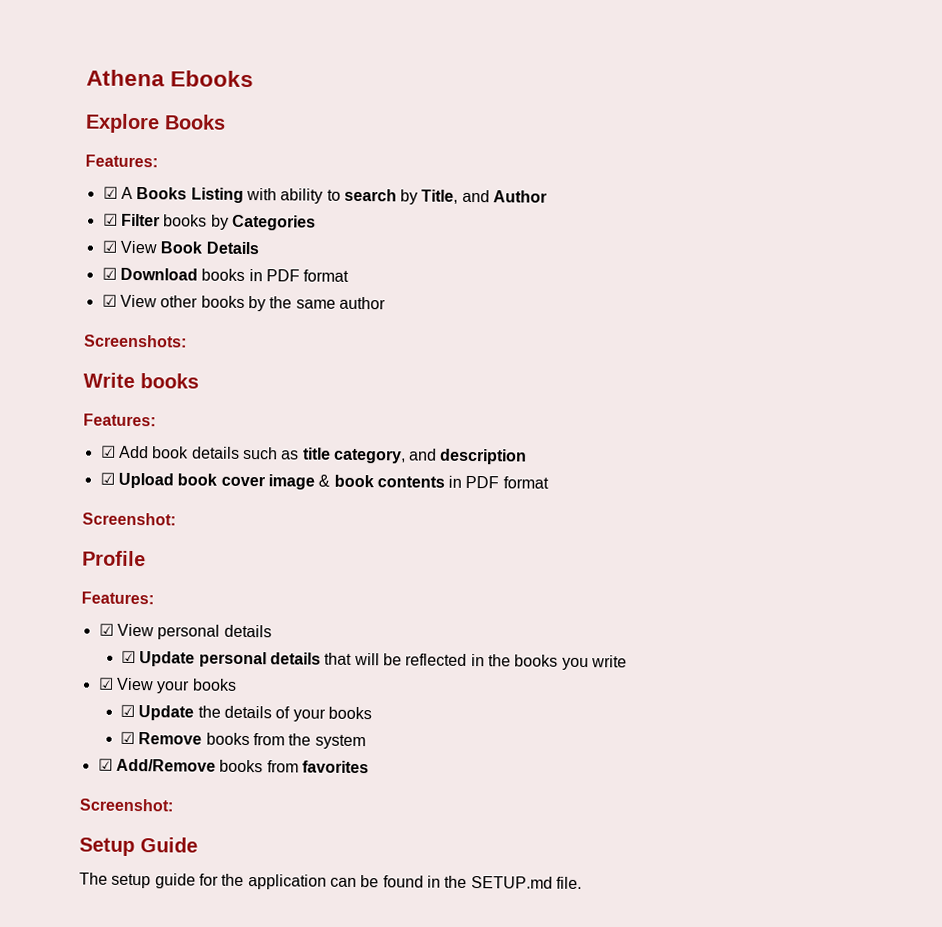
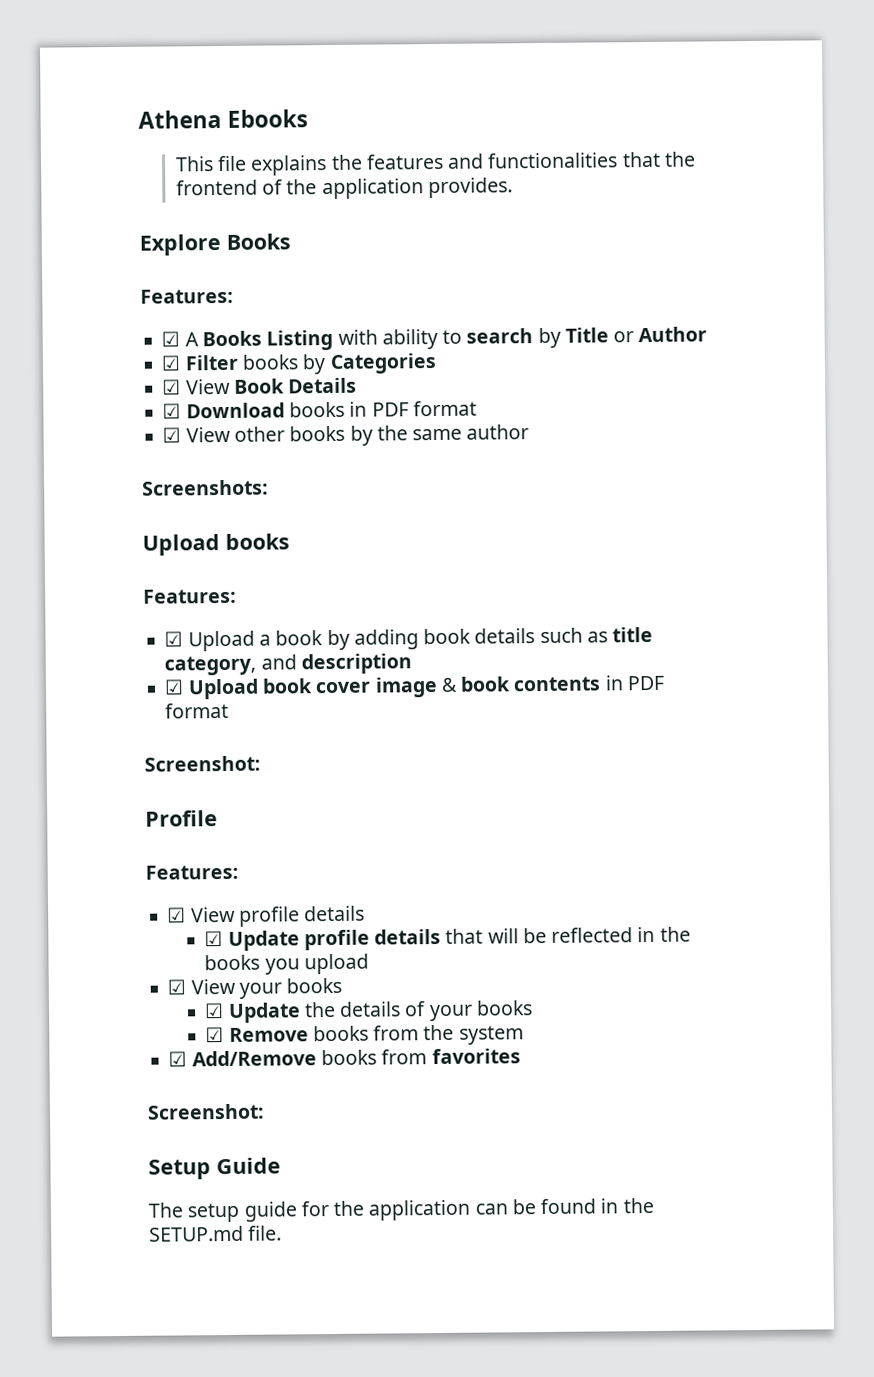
(255, 79) none -> [174,151,696,176] [175,177,513,200] // This file explains the features and functionalities that the frontend of the application provides.
[421,189,490,204] Title, and -> [564,327,635,343] Title or
[83,372,135,389] Write -> [142,534,220,556] Upload
[118,445,149,459] Add -> [187,629,419,652] Upload a book by adding
[157,624,221,640] personal -> [238,906,300,927] profile
[198,651,267,668] personal -> [303,929,370,951] profile
[590,655,627,668] write -> [303,953,369,975] upload

